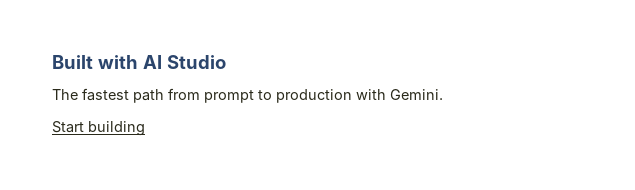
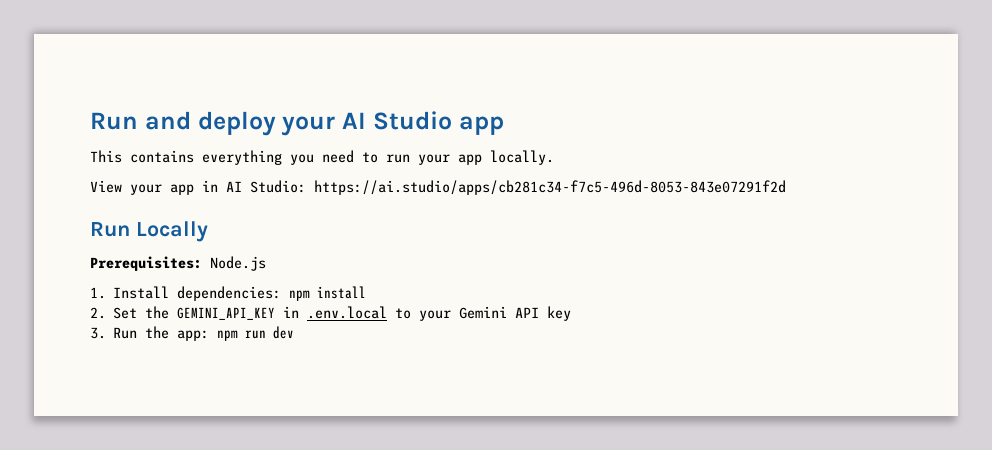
[52,55,226,69] [52,88,443,103] [52,121,145,136] Built with AI Studio // The fastest path from prompt to production with Gemini. // Start building -> [90,111,504,136] [90,150,554,165] [90,180,786,195] [90,221,208,242] [90,256,266,271] [90,286,367,301] [90,306,572,321] [90,326,295,341] Run and deploy your AI Studio app // This contains everything you need to run your app locally. // View your app in AI Studio: https://ai.studio/apps/cb281c34-f7c5-496d-8053-843e07291f2d // Run Locally // Prerequisites: Node.js // 1. Install dependencies: npm install // 2. Set the GEMINI_API_KEY in .env.local to your Gemini API key // 3. Run the app: npm run dev

